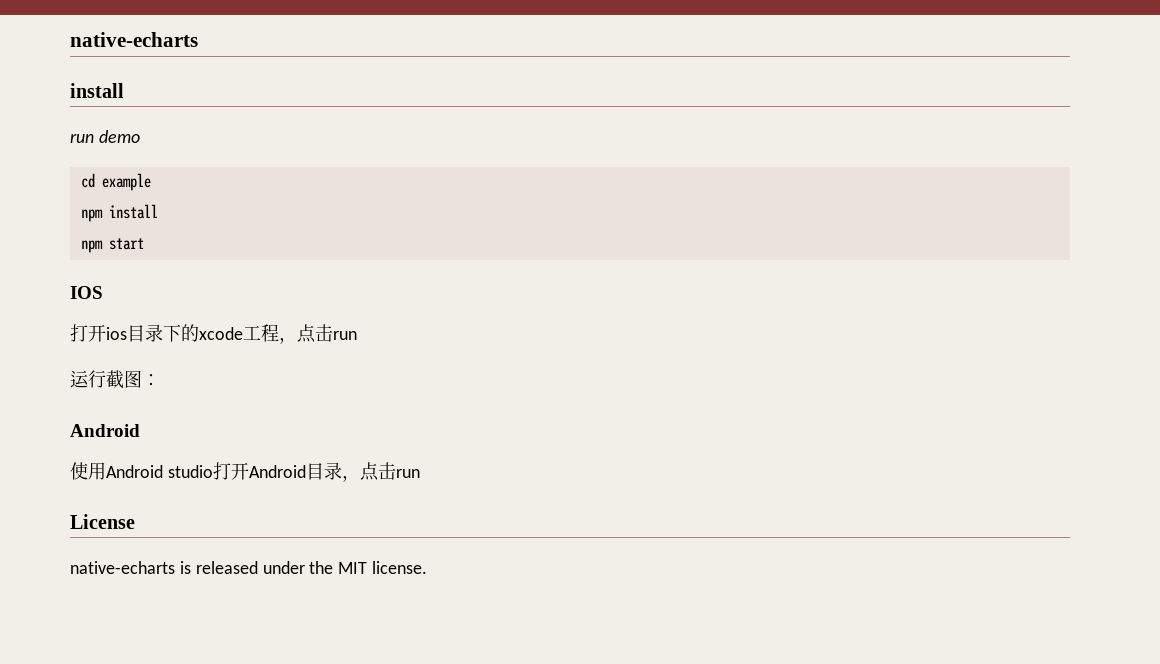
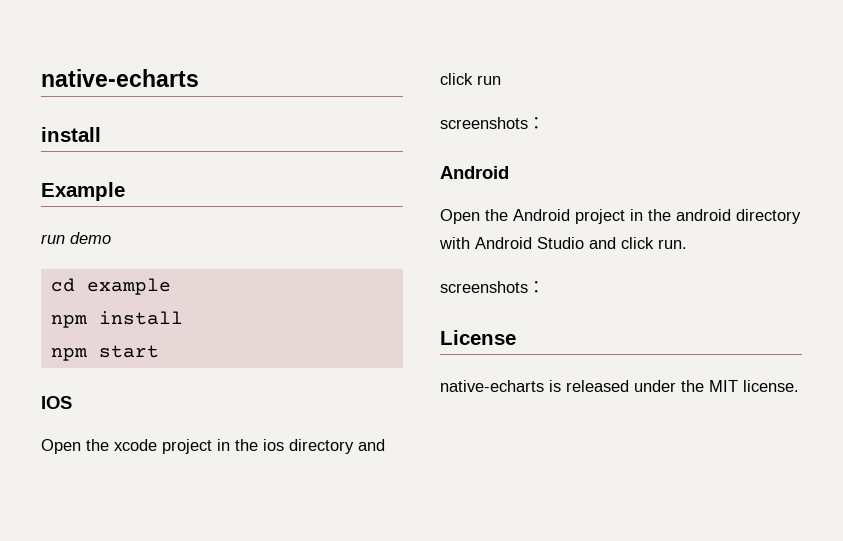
(124, 90) none -> [41,182,125,201] // Example
[70,324,357,344] [70,370,142,389] 打开ios目录下的xcode工程，点击run // 运行截图 -> [41,439,385,454] [440,73,501,85] [440,117,528,129] Open the xcode project in the ios directory and click run // screenshots
[70,462,420,482] 使用Android studio打开Android目录，点击run -> [440,209,801,224] [439,237,687,249] [440,281,545,293] Open the Android project in the android directory with Android Studio and click run. // screenshots：

